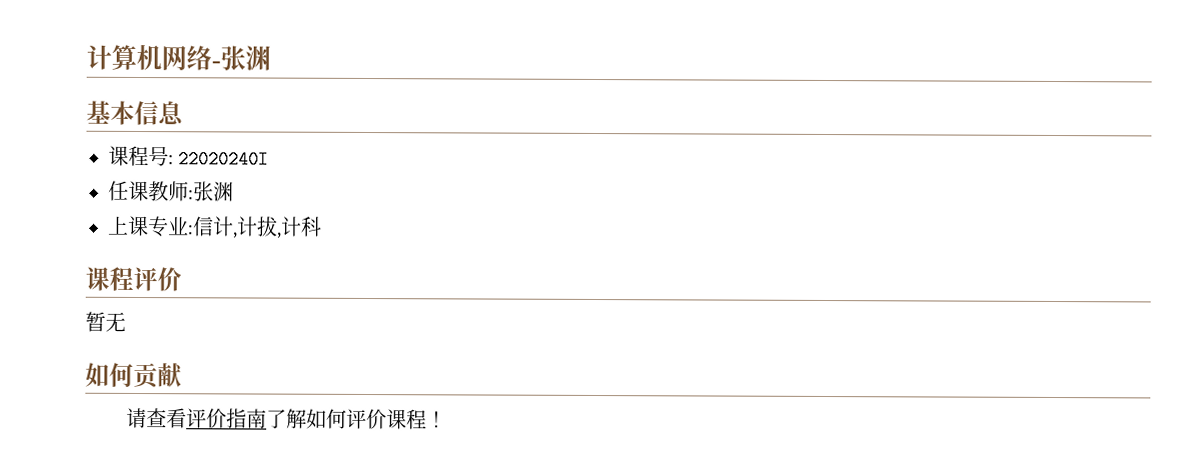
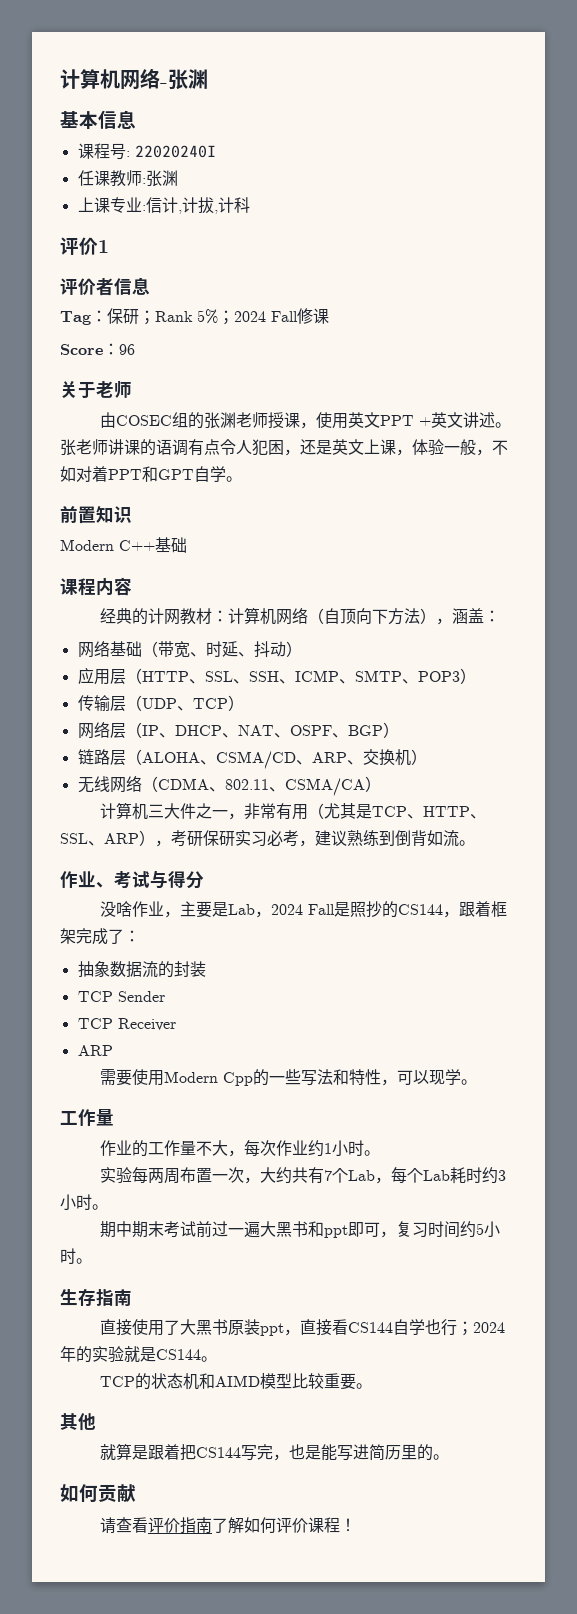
[85,266,182,292] [85,311,126,332] 课程评价 // 暂无 -> [60,237,109,255] [60,277,150,296] [60,308,329,325] [60,343,135,355] [60,381,132,398] [99,412,511,429] [60,439,508,456] [60,466,242,482] [60,506,132,524] [60,537,187,553] [60,577,132,596] [99,607,500,625] [77,640,302,658] [77,667,476,685] [77,695,244,711] [77,721,399,739] [77,749,427,769] [77,775,381,796] [99,802,486,820] [60,830,475,847] [60,870,204,889] [99,901,507,918] [60,928,140,945] [77,961,206,978] [77,991,165,1002] [77,1018,176,1031] [77,1045,113,1056] [99,1069,477,1086] [60,1109,114,1126] [99,1140,380,1157] [99,1167,506,1184] [60,1194,108,1211] [99,1221,500,1238] [60,1248,92,1264] [60,1288,132,1306] [99,1319,505,1336] [60,1346,217,1363] [99,1373,372,1390] [60,1413,96,1431] [99,1443,449,1461] 评价1 // 评价者信息 // Tag：保研；Rank 5%；2024 Fall修课 // Score：96 // 关于老师 // 由COSEC组的张渊老师授课，使用英文PPT +英文讲述。张老师讲课的语调有点令人犯困，还是英文上课，体验一般，不如对着PPT和GPT自学。 // 前置知识 // Modern C++基础 // 课程内容 // 经典的计网教材：计算机网络（自顶向下方法），涵盖： // 网络基础（带宽、时延、抖动） // 应用层（HTTP、SSL、SSH、ICMP、SMTP、POP3） // 传输层（UDP、TCP） // 网络层（IP、DHCP、NAT、OSPF、BGP） // 链路层（ALOHA、CSMA/CD、ARP、交换机） // 无线网络（CDMA、802.11、CSMA/CA） // 计算机三大件之一，非常有用（尤其是TCP、HTTP、SSL、ARP），考研保研实习必考，建议熟练到倒背如流。 // 作业、考试与得分 // 没啥作业，主要是Lab，2024 Fall是照抄的CS144，跟着框架完成了： // 抽象数据流的封装 // TCP Sender // TCP Receiver // ARP // 需要使用Modern Cpp的一些写法和特性，可以现学。 // 工作量 // 作业的工作量不大，每次作业约1小时。 // 实验每两周布置一次，大约共有7个Lab，每个Lab耗时约3小时。 // 期中期末考试前过一遍大黑书和ppt即可，复习时间约5小时。 // 生存指南 // 直接使用了大黑书原装ppt，直接看CS144自学也行；2024年的实验就是CS144。 // TCP的状态机和AIMD模型比较重要。 // 其他 // 就算是跟着把CS144写完，也是能写进简历里的。

